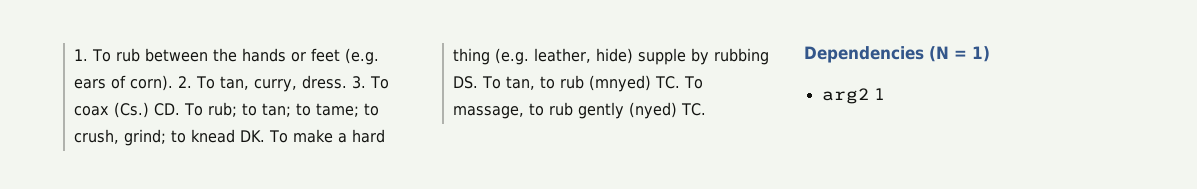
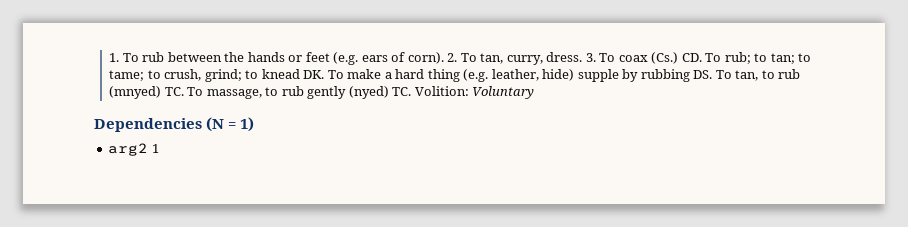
(707, 109) none -> [414,86,535,99] Volition: Voluntary

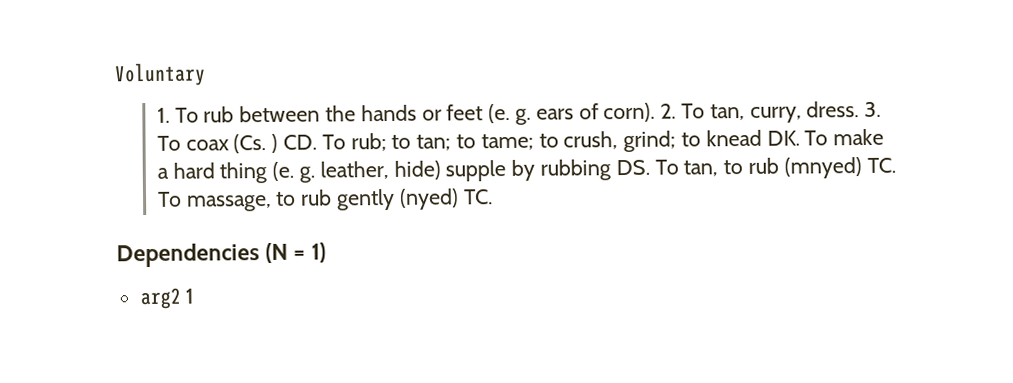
(109, 57) none -> [114,62,206,87] Voluntary //
[333,52,359,65] (e.g. -> [488,103,532,125] (e. g.
[651,52,679,64] (Cs.) -> [233,133,279,154] (Cs. )
[463,69,489,82] (e.g. -> [272,161,316,183] (e. g.
[414,86,535,99] Volition: Voluntary -> (493, 197) none

